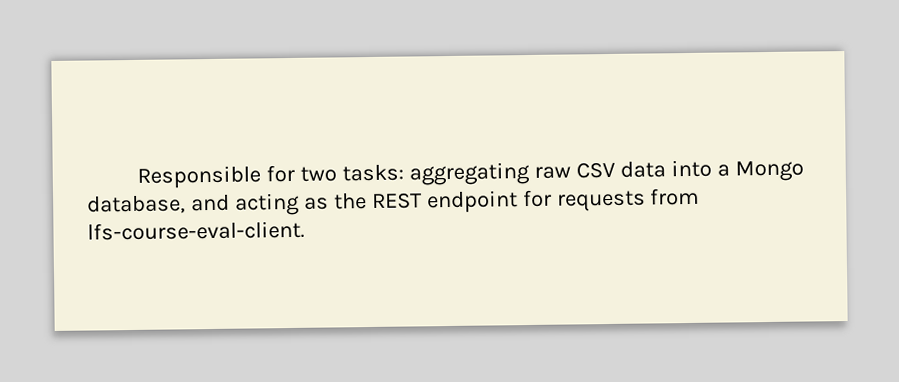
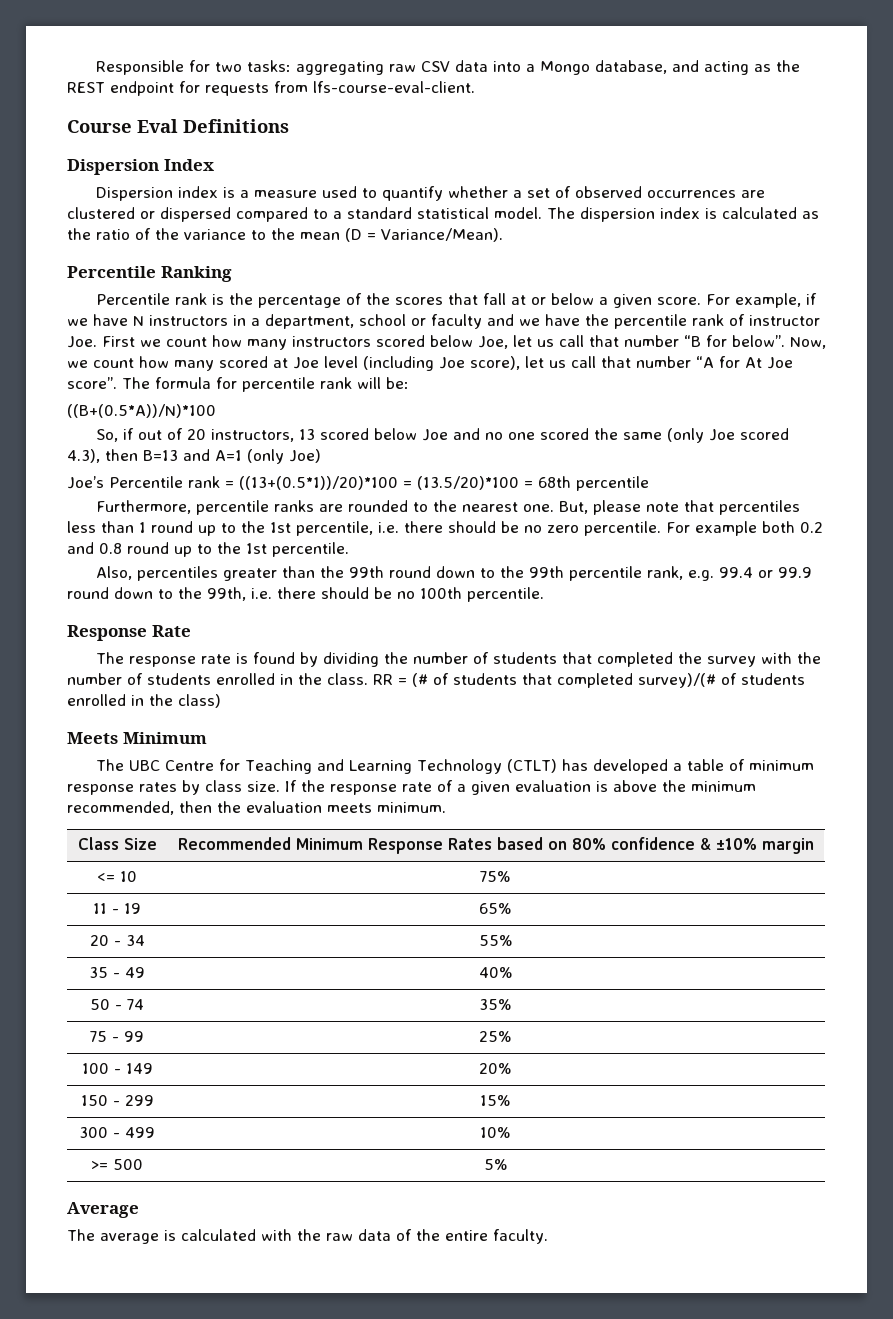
(305, 230) none -> [67,119,289,133] [67,159,214,175] [95,186,765,201] [67,207,819,222] [67,228,503,242] [67,266,232,282] [95,293,817,308] [67,314,820,329] [67,335,826,350] [67,356,793,371] [67,377,409,392] [67,404,216,418] [95,428,789,443] [67,449,321,464] [67,476,649,491] [95,500,800,515] [67,521,823,536] [67,542,349,557] [95,566,812,581] [67,587,544,602] [67,625,191,641] [95,652,821,667] [67,673,805,688] [67,694,221,708] [67,732,207,744] [95,759,814,774] [67,780,756,795] [67,801,446,815] [77,837,157,850] [177,837,814,854] [97,871,137,882] [480,871,511,882] [93,903,141,914] [479,903,512,914] [89,935,145,946] [478,935,513,946] [89,967,145,978] [478,967,513,978] [90,999,144,1010] [479,999,512,1010] [90,1031,144,1042] [479,1031,512,1042] [81,1063,153,1074] [479,1063,512,1074] [80,1095,154,1106] [480,1095,511,1106] [79,1127,155,1138] [480,1127,511,1138] [91,1159,143,1170] [483,1159,508,1170] [67,1202,139,1218] [67,1229,548,1244] // Course Eval Definitions // Dispersion Index // Dispersion index is a measure used to quantify whether a set of observed occurrences are clustered or dispersed compared to a standard statistical model. The dispersion index is calculated as the ratio of the variance to the mean (D = Variance/Mean). // Percentile Ranking // Percentile rank is the percentage of the scores that fall at or below a given score. For example, if we have N instructors in a department, school or faculty and we have the percentile rank of instructor Joe. First we count how many instructors scored below Joe, let us call that number “B for below”. Now, we count how many scored at Joe level (including Joe score), let us call that number “A for At Joe score”. The formula for percentile rank will be: // ((B+(0.5*A))/N)*100 // So, if out of 20 instructors, 13 scored below Joe and no one scored the same (only Joe scored 4.3), then B=13 and A=1 (only Joe) // Joe’s Percentile rank = ((13+(0.5*1))/20)*100 = (13.5/20)*100 = 68th percentile // Furthermore, percentile ranks are rounded to the nearest one. But, please note that percentiles less than 1 round up to the 1st percentile, i.e. there should be no zero percentile. For example both 0.2 and 0.8 round up to the 1st percentile. // Also, percentiles greater than the 99th round down to the 99th percentile rank, e.g. 99.4 or 99.9 round down to the 99th, i.e. there should be no 100th percentile. // Response Rate // The response rate is found by dividing the number of students that completed the survey with the number of students enrolled in the class. RR = (# of students that completed survey)/(# of students enrolled in the class) // Meets Minimum // The UBC Centre for Teaching and Learning Technology (CTLT) has developed a table of minimum response rates by class size. If the response rate of a given evaluation is above the minimum recommended, then the evaluation meets minimum. // Class Size | Recommended Minimum Response Rates based on 80% confidence & ±10% margin // <= 10 | 75% // 11 - 19 | 65% // 20 - 34 | 55% // 35 - 49 | 40% // 50 - 74 | 35% // 75 - 99 | 25% // 100 - 149 | 20% // 150 - 299 | 15% // 300 - 499 | 10% // >= 500 | 5% // Average // The average is calculated with the raw data of the entire faculty.

